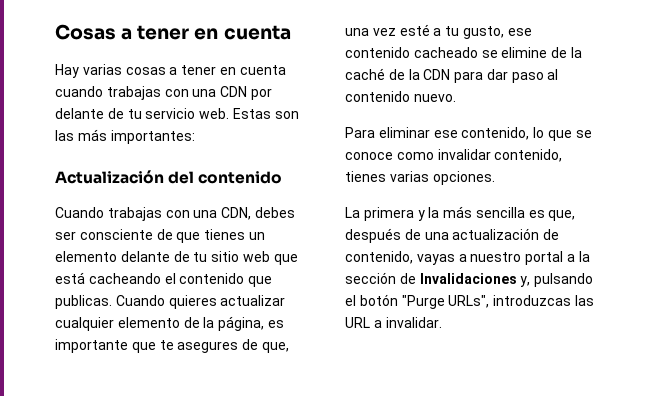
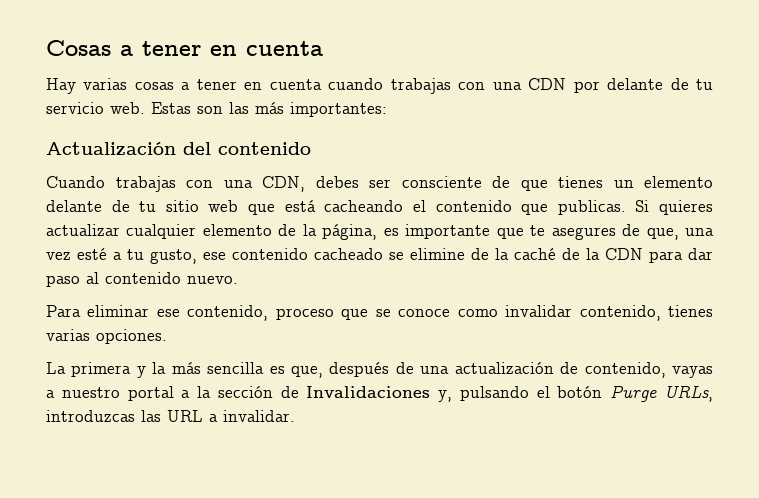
[115,295,165,306] Cuando -> [635,200,650,212] Si
[533,127,545,138] lo -> [275,308,334,320] proceso
[401,295,490,309] "Purge URLs", -> [610,385,713,402] Purge URLs,

